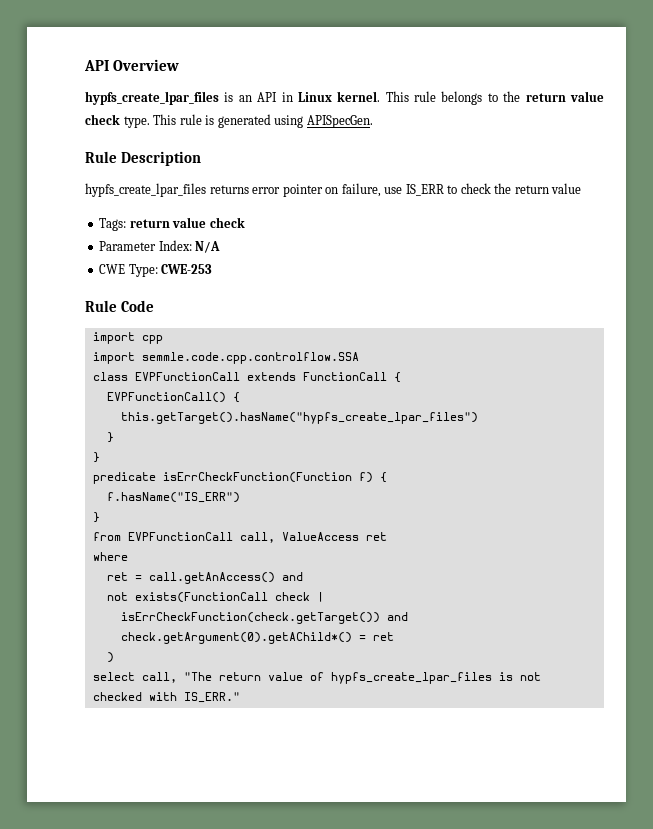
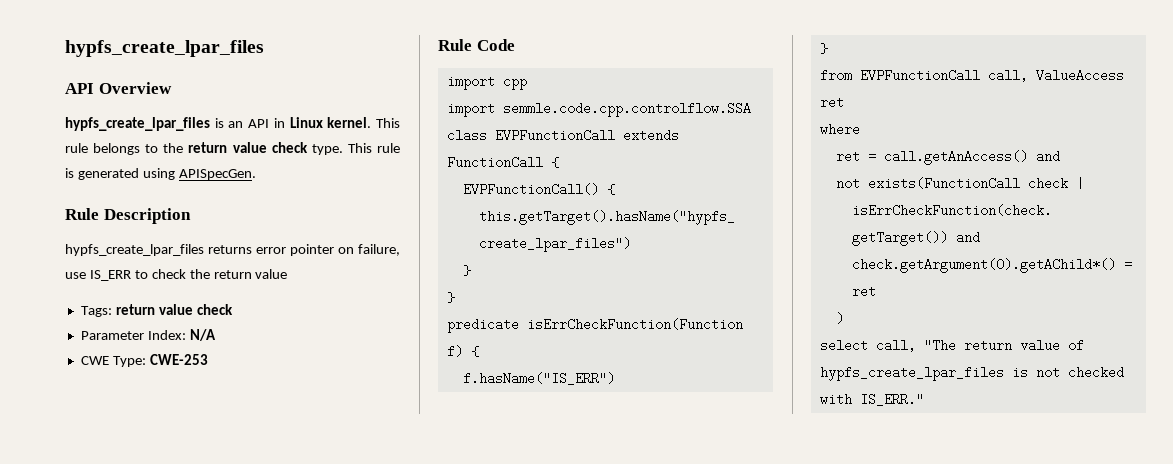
(84, 65) none -> [65,40,264,57] hypfs_create_lpar_files //

